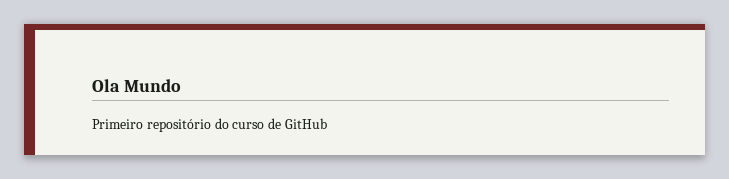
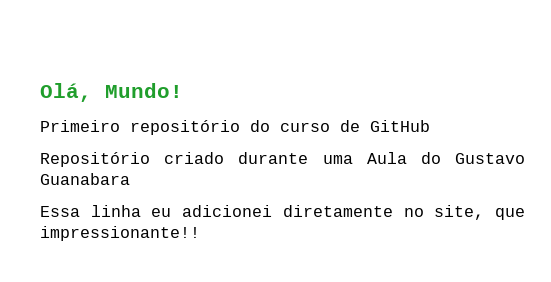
[92,79,181,92] Ola Mundo -> [40,83,183,102] Olá, Mundo!
(327, 123) none -> [40,152,526,167] [40,173,130,185] [40,205,525,220] [40,226,200,241] // Repositório criado durante uma Aula do Gustavo Guanabara // Essa linha eu adicionei diretamente no site, que impressionante!!

